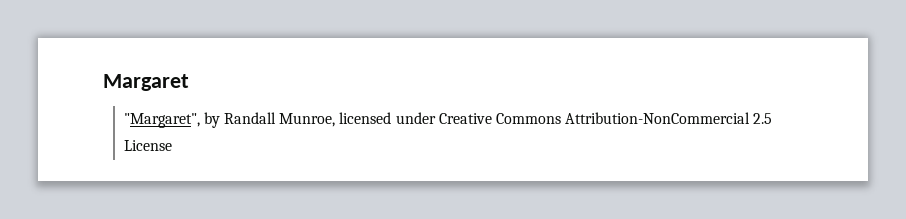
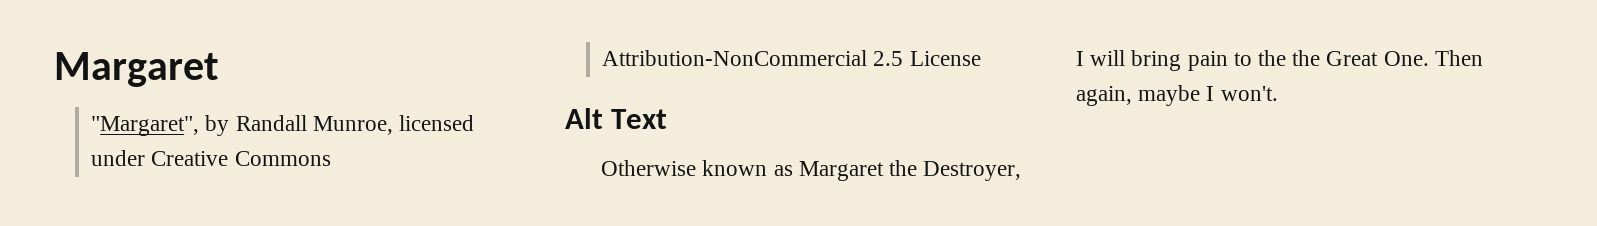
(172, 145) none -> [565,108,668,129] [601,160,1022,181] [1076,50,1483,71] [1076,85,1278,106] // Alt Text // Otherwise known as Margaret the Destroyer, I will bring pain to the the Great One. Then again, maybe I won't.

